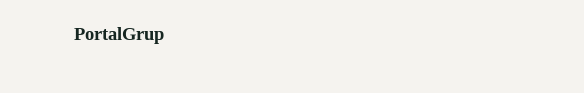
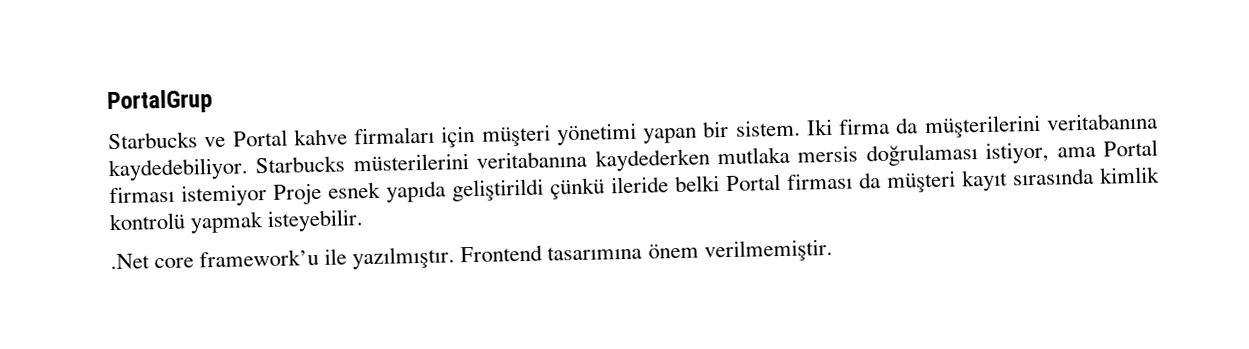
(164, 35) none -> [108,112,1158,150] [108,139,1158,182] [109,166,1160,207] [109,209,365,234] [110,238,833,270] // Starbucks ve Portal kahve firmaları için müşteri yönetimi yapan bir sistem. Iki firma da müşterilerini veritabanına kaydedebiliyor. Starbucks müsterilerini veritabanına kaydederken mutlaka mersis doğrulaması istiyor, ama Portal firması istemiyor Proje esnek yapıda geliştirildi çünkü ileride belki Portal firması da müşteri kayıt sırasında kimlik kontrolü yapmak isteyebilir. // .Net core framework’u ile yazılmıştır. Frontend tasarımına önem verilmemiştir.

